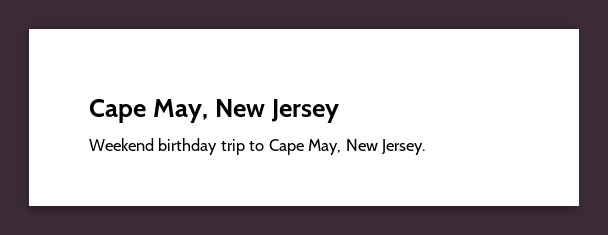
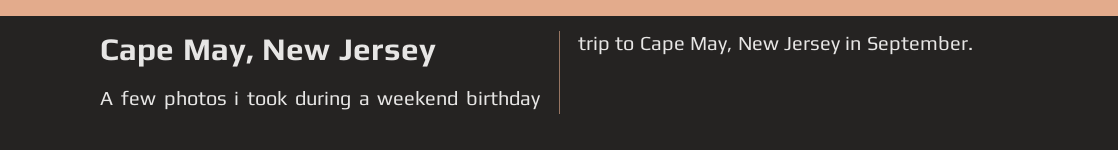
[89,138,154,151] Weekend -> [100,90,459,110] A few photos i took during a weekend
[381,139,426,155] Jersey. -> [784,36,973,55] Jersey in September.

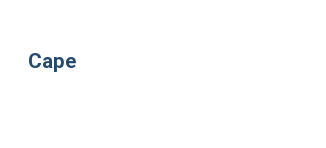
[100,39,436,67] [100,90,541,110] [578,36,973,55] Cape May, New Jersey // A few photos i took during a weekend birthday trip to Cape May, New Jersey in September. -> [28,53,76,72] Cape

